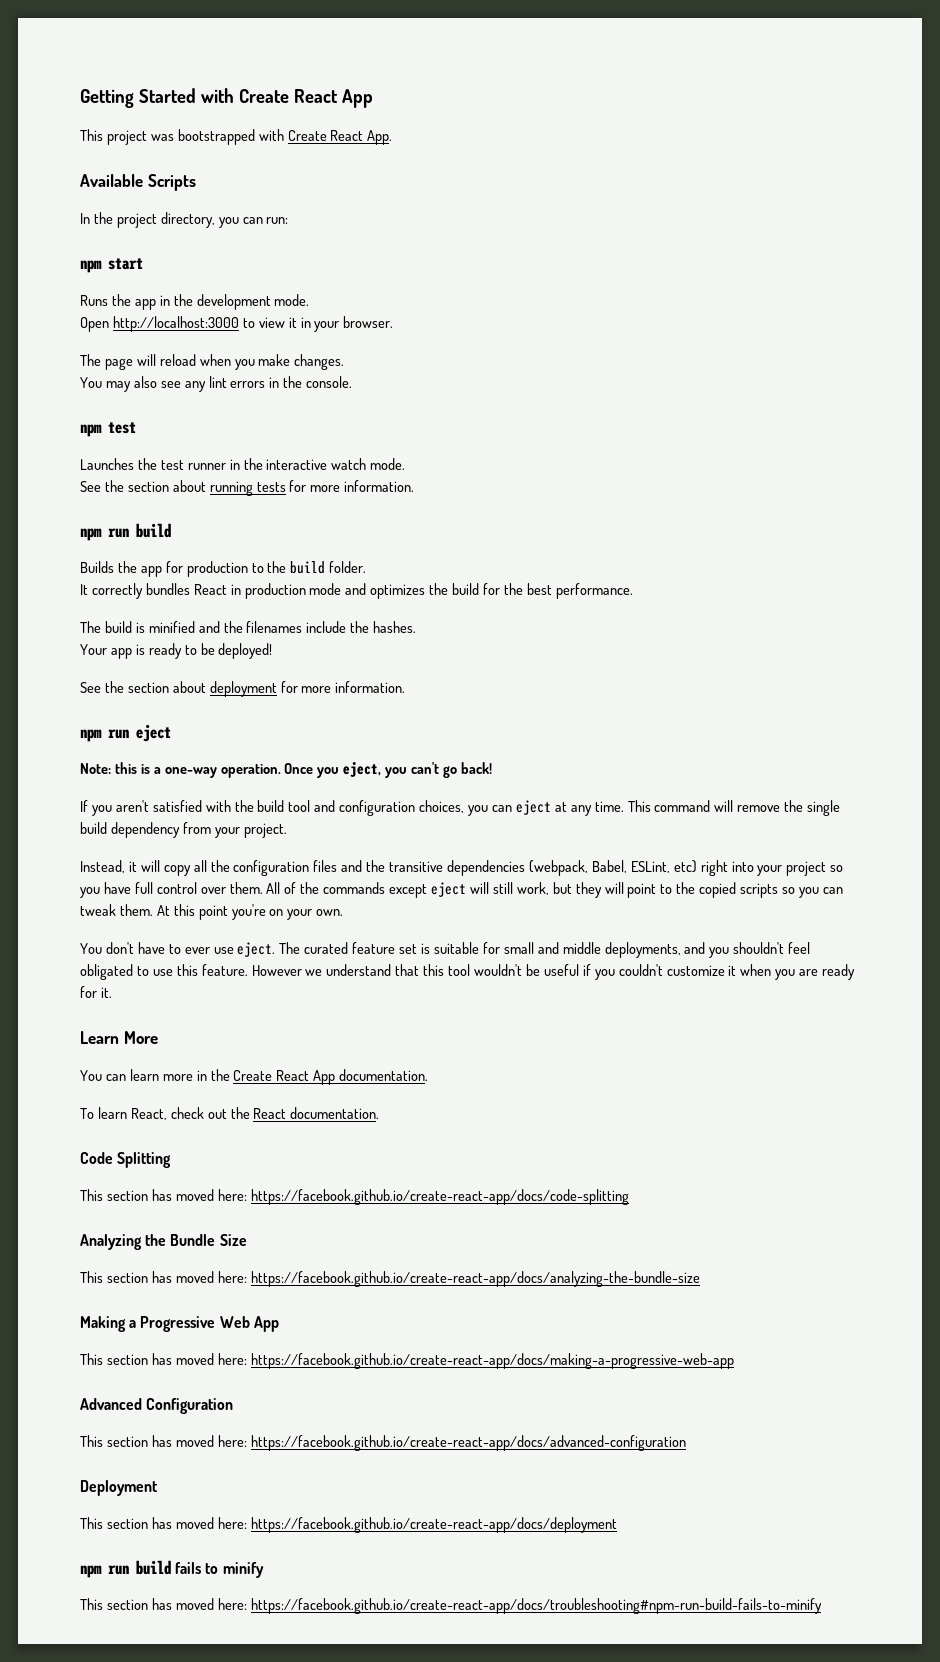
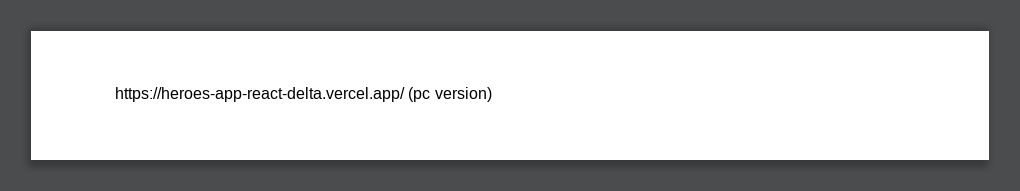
[80,88,373,108] [80,129,393,145] [80,174,196,191] [80,212,289,228] [80,258,143,273] [80,294,310,310] [80,316,394,332] [80,354,345,370] [80,376,353,392] [80,422,136,437] [80,458,406,470] [80,480,415,496] [80,523,171,541] [80,561,367,577] [80,583,633,599] [80,621,417,633] [80,643,273,659] [80,681,406,697] [80,724,171,742] [80,762,492,778] [80,800,841,816] [80,822,287,838] [80,860,844,876] [80,882,843,898] [80,904,344,920] [80,942,811,958] [80,964,856,980] [80,986,112,998] [80,1031,158,1044] [80,1069,429,1085] [80,1107,380,1120] [80,1152,172,1168] [80,1189,629,1205] [80,1234,247,1250] [80,1271,700,1287] [80,1316,279,1332] [80,1353,734,1369] [80,1398,234,1414] [80,1435,686,1451] [80,1480,158,1496] [80,1517,617,1533] [80,1560,264,1578] [80,1598,822,1614] Getting Started with Create React App // This project was bootstrapped with Create React App. // Available Scripts // In the project directory, you can run: // npm start // Runs the app in the development mode. // Open http://localhost:3000 to view it in your browser. // The page will reload when you make changes. // You may also see any lint errors in the console. // npm test // Launches the test runner in the interactive watch mode. // See the section about running tests for more information. // npm run build // Builds the app for production to the build folder. // It correctly bundles React in production mode and optimizes the build for the best performance. // The build is minified and the filenames include the hashes. // Your app is ready to be deployed! // See the section about deployment for more information. // npm run eject // Note: this is a one-way operation. Once you eject, you can't go back! // If you aren't satisfied with the build tool and configuration choices, you can eject at any time. This command will remove the single build dependency from your project. // Instead, it will copy all the configuration files and the transitive dependencies (webpack, Babel, ESLint, etc) right into your project so you have full control over them. All of the commands except eject will still work, but they will point to the copied scripts so you can tweak them. At this point you're on your own. // You don't have to ever use eject. The curated feature set is suitable for small and middle deployments, and you shouldn't feel obligated to use this feature. However we understand that this tool wouldn't be useful if you couldn't customize it when you are ready for it. // Learn More // You can learn more in the Create React App documentation. // To learn React, check out the React documentation. // Code Splitting // This section has moved here: https://facebook.github.io/create-react-app/docs/code-splitting // Analyzing the Bundle Size // This section has moved here: https://facebook.github.io/create-react-app/docs/analyzing-the-bundle-size // Making a Progressive Web App // This section has moved here: https://facebook.github.io/create-react-app/docs/making-a-progressive-web-app // Advanced Configuration // This section has moved here: https://facebook.github.io/create-react-app/docs/advanced-configuration // Deployment // This section has moved here: https://facebook.github.io/create-react-app/docs/deployment // npm run build fails to minify // This section has moved here: https://facebook.github.io/create-react-app/docs/troubleshooting#npm-run-build-fails-to-minify -> [115,87,492,102] https://heroes-app-react-delta.vercel.app/ (pc version)

